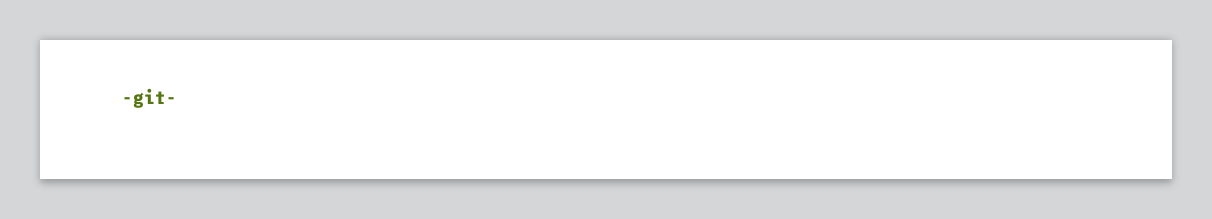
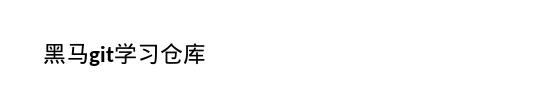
[122,88,177,108] -git- -> [43,43,206,66] 黑马git学习仓库

